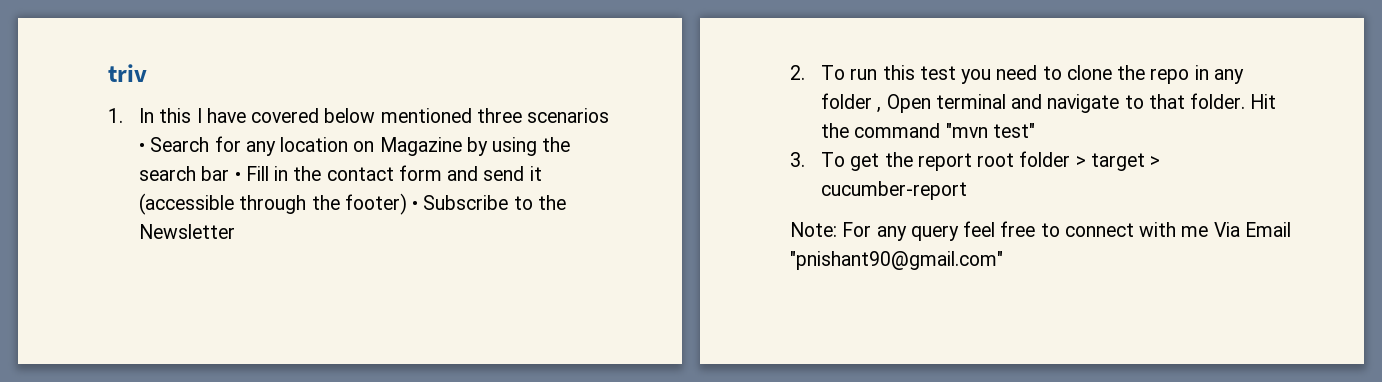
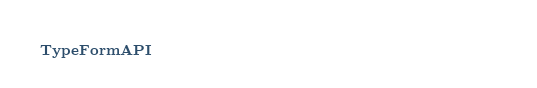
[108,64,147,82] [108,108,610,123] [139,136,571,156] [139,165,542,181] [139,193,566,215] [139,224,236,239] [790,65,1244,84] [821,93,1277,113] [821,123,1035,138] [790,151,1161,171] [821,181,968,200] [790,221,1291,241] [790,251,1003,270] triv // 1. In this I have covered below mentioned three scenarios • Search for any location on Magazine by using the search bar • Fill in the contact form and send it (accessible through the footer) • Subscribe to the Newsletter // 2. To run this test you need to clone the repo in any folder , Open terminal and navigate to that folder. Hit the command "mvn test" // 3. To get the report root folder > target > cucumber-report // Note: For any query feel free to connect with me Via Email "pnishant90@gmail.com" -> [40,44,152,58] TypeFormAPI

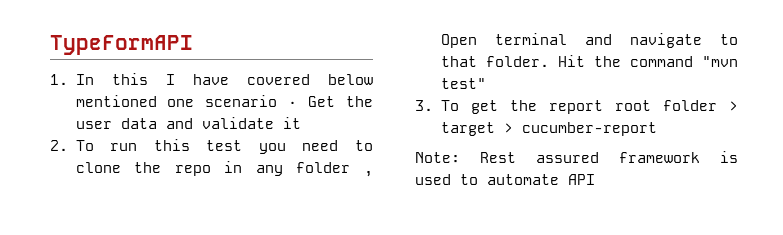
(152, 51) none -> [50,73,373,85] [75,95,373,107] [75,117,301,129] [50,139,373,154] [75,161,373,177] [440,33,738,48] [440,55,738,67] [440,78,486,89] [415,100,738,114] [440,122,657,136] [415,151,738,163] [415,174,595,185] // 1. In this I have covered below mentioned one scenario • Get the user data and validate it // 2. To run this test you need to clone the repo in any folder , Open terminal and navigate to that folder. Hit the command "mvn test" // 3. To get the report root folder > target > cucumber-report // Note: Rest assured framework is used to automate API

